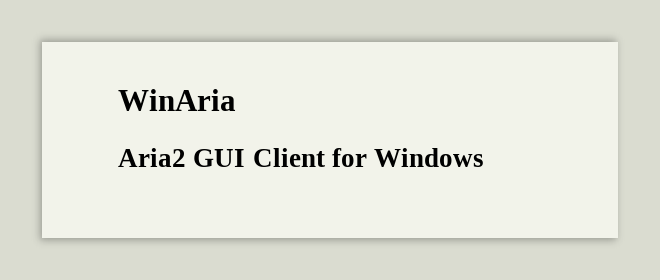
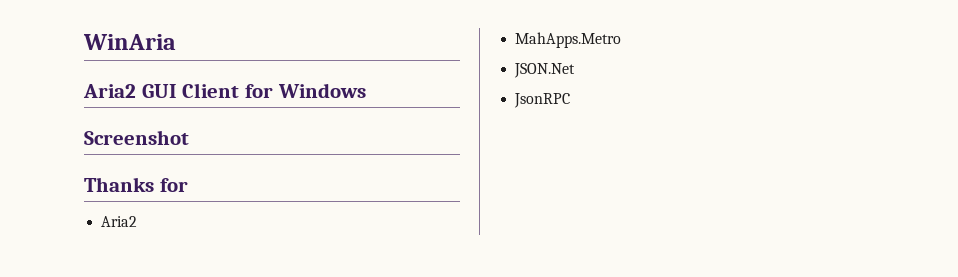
(485, 157) none -> [84,130,189,145] [84,177,188,192] [101,216,138,227] [515,32,622,48] [514,63,576,78] [514,93,571,108] // Screenshot // Thanks for // Aria2 // MahApps.Metro // JSON.Net // JsonRPC

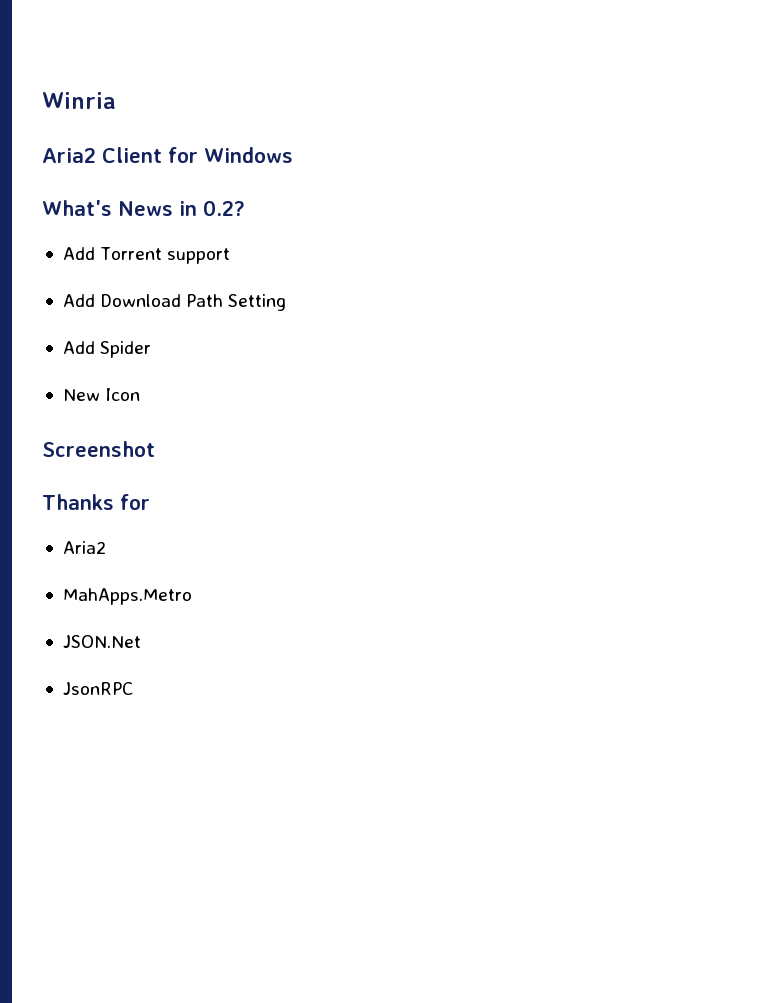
[83,34,176,50] [83,84,177,98] WinAria // Aria2 GUI -> [42,92,116,109] [42,148,96,163] Winria // Aria2
(366, 90) none -> [42,200,245,216] [62,247,231,264] [62,294,287,311] [62,341,152,358] [62,388,141,401] // What's News in 0.2? // Add Torrent support // Add Download Path Setting // Add Spider // New Icon

